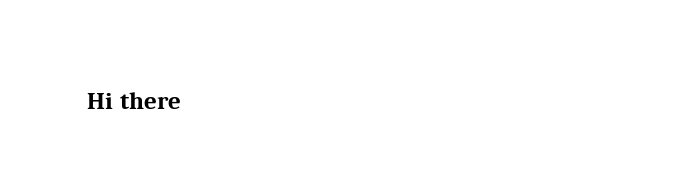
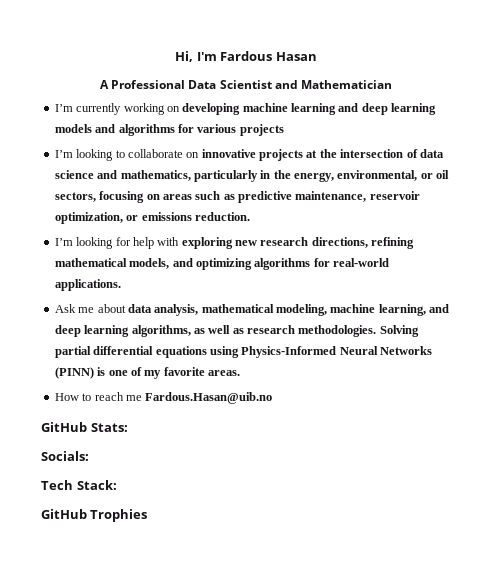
[87,92,181,109] Hi there -> [175,51,317,62] [99,80,393,89] [54,103,437,115] [54,124,284,136] [54,149,444,161] [54,170,450,182] [54,191,420,203] [54,212,250,224] [54,237,415,249] [54,258,389,270] [54,279,121,291] [54,304,450,316] [54,325,419,337] [54,346,432,358] [54,367,240,379] [54,392,273,404] [41,422,128,432] [41,451,89,461] [41,480,117,490] [41,509,148,522] Hi, I'm Fardous Hasan // A Professional Data Scientist and Mathematician // I’m currently working on developing machine learning and deep learning models and algorithms for various projects // I’m looking to collaborate on innovative projects at the intersection of data science and mathematics, particularly in the energy, environmental, or oil sectors, focusing on areas such as predictive maintenance, reservoir optimization, or emissions reduction. // I’m looking for help with exploring new research directions, refining mathematical models, and optimizing algorithms for real-world applications. // Ask me about data analysis, mathematical modeling, machine learning, and deep learning algorithms, as well as research methodologies. Solving partial differential equations using Physics-Informed Neural Networks (PINN) is one of my favorite areas. // How to reach me Fardous.Hasan@uib.no // GitHub Stats: // Socials: // Tech Stack: // GitHub Trophies

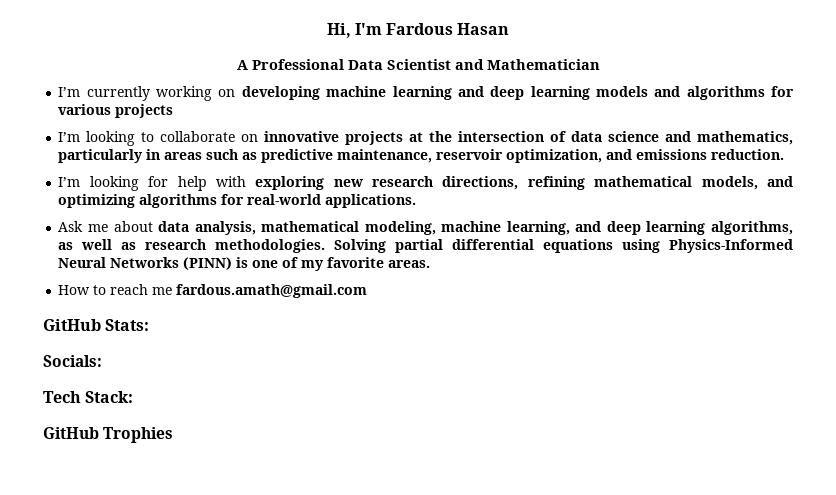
[273,170,450,182] [54,191,160,203] the energy, environmental, or oil sectors, focusing on -> (161, 154) none
[126,215,139,221] or -> [606,149,633,160] and
[145,392,273,404] Fardous.Hasan@uib.no -> [176,284,368,298] fardous.amath@gmail.com

